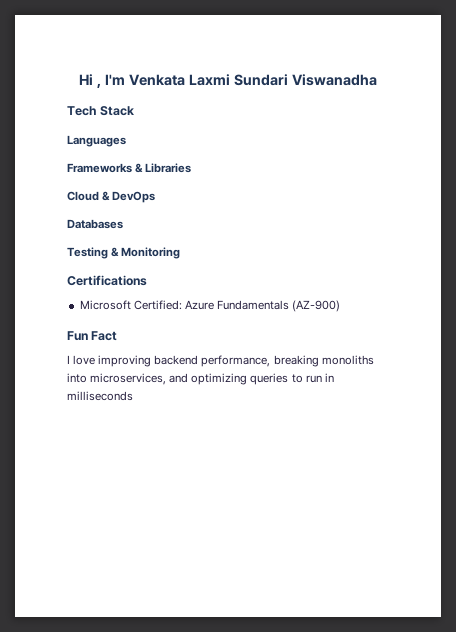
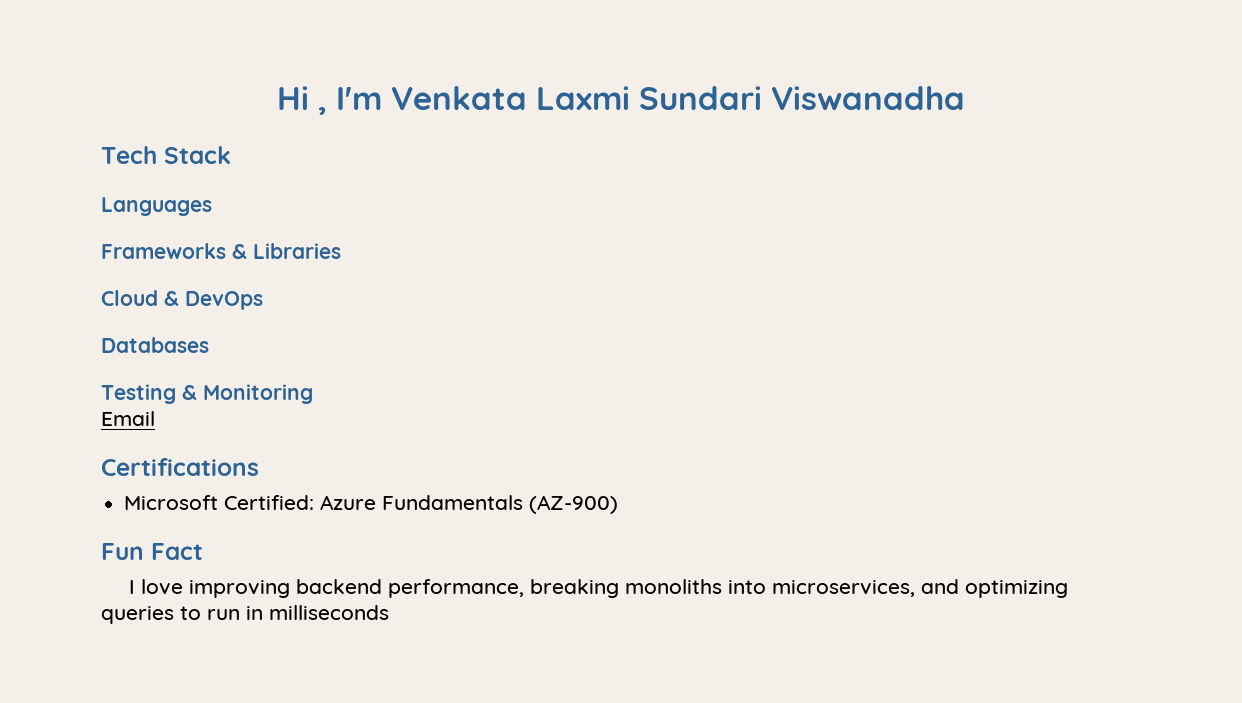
(181, 253) none -> [101,411,155,426] // Email

